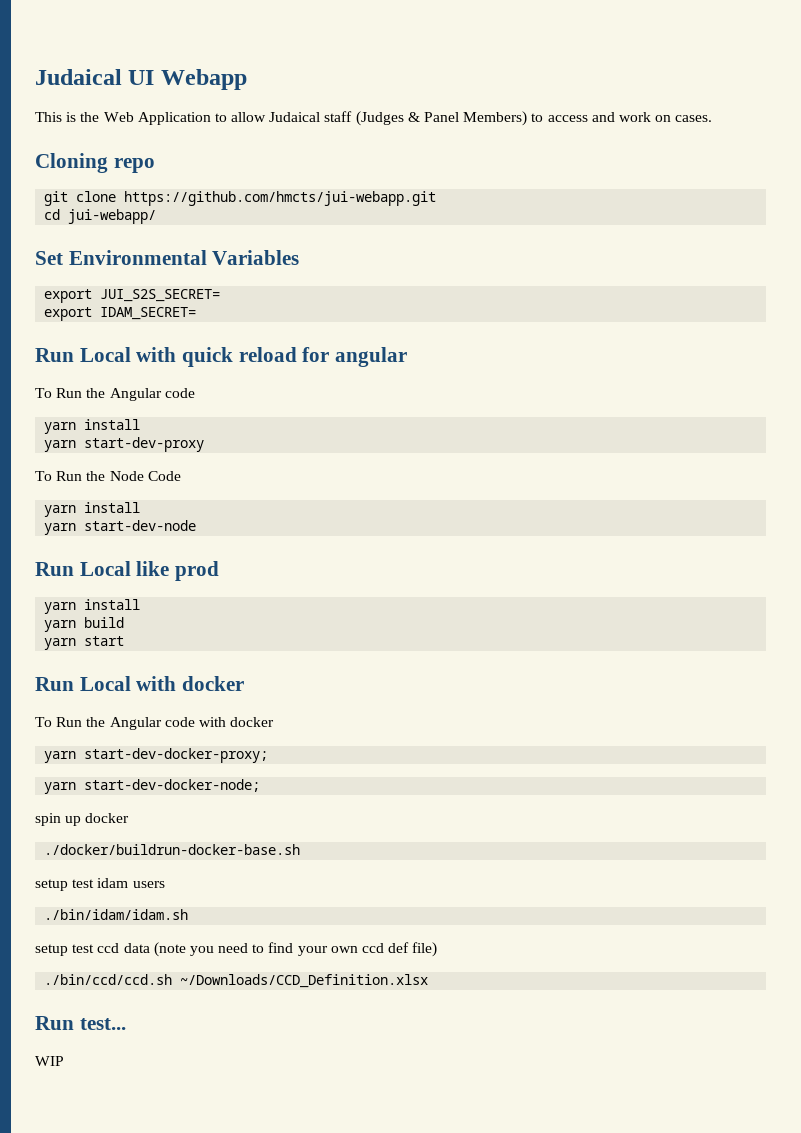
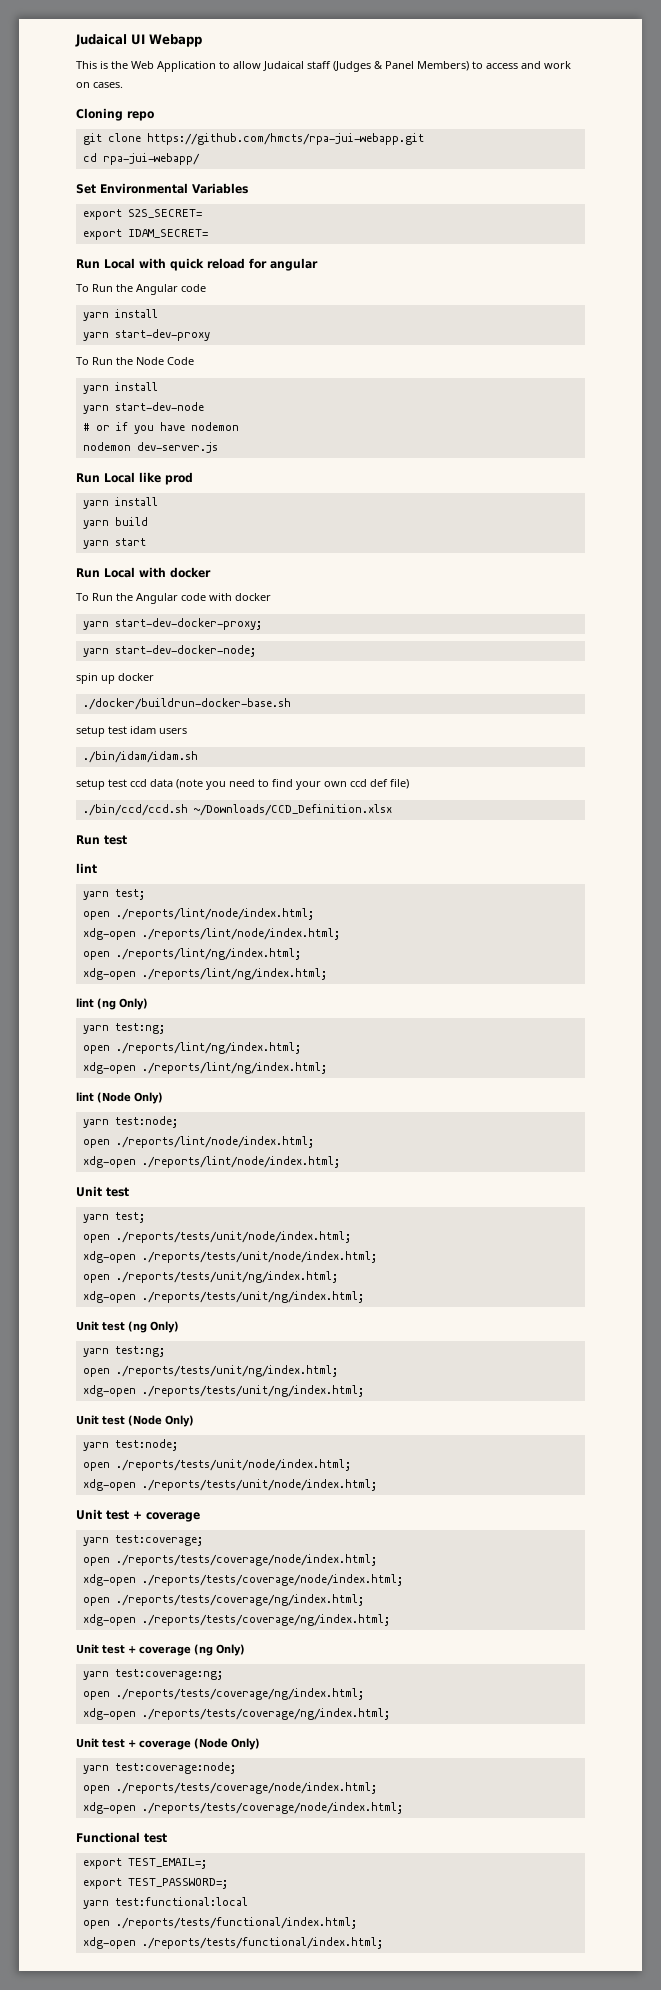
[124,191,437,206] https://github.com/hmcts/jui-webapp.git -> [146,133,424,145] https://github.com/hmcts/rpa-jui-webapp.git
[68,209,157,224] jui-webapp/ -> [102,153,200,165] rpa-jui-webapp/
[100,289,221,302] JUI_S2S_SECRET= -> [127,209,202,218] S2S_SECRET=
(197, 525) none -> [82,422,239,434] [82,442,218,453] // # or if you have nodemon // nodemon dev-server.js
[79,1018,126,1030] [35,1056,64,1066] test... // WIP -> [104,835,127,845] [76,863,97,873] [82,889,145,900] [82,908,314,920] [82,928,340,940] [82,948,301,960] [82,968,327,980] [76,998,148,1010] [82,1023,165,1034] [82,1042,301,1054] [82,1062,327,1074] [76,1092,163,1104] [82,1116,178,1128] [82,1136,314,1148] [82,1156,340,1168] [76,1186,129,1197] [82,1212,145,1223] [82,1231,351,1243] [82,1251,377,1263] [82,1271,338,1283] [82,1291,364,1303] [76,1321,179,1333] [82,1346,165,1357] [82,1365,338,1377] [82,1385,364,1397] [76,1415,194,1427] [82,1439,178,1451] [82,1459,351,1471] [82,1479,377,1491] [76,1509,200,1522] [82,1535,203,1546] [82,1554,377,1566] [82,1574,403,1586] [82,1594,364,1606] [82,1614,390,1626] [76,1644,245,1656] [82,1669,223,1680] [82,1688,364,1700] [82,1708,390,1720] [76,1738,260,1750] [82,1762,236,1774] [82,1782,377,1794] [82,1802,403,1814] [76,1832,167,1843] [82,1858,207,1869] [82,1878,228,1889] [82,1897,248,1909] [82,1917,357,1929] [82,1937,383,1949] test // lint // yarn test; // open ./reports/lint/node/index.html; // xdg-open ./reports/lint/node/index.html; // open ./reports/lint/ng/index.html; // xdg-open ./reports/lint/ng/index.html; // lint (ng Only) // yarn test:ng; // open ./reports/lint/ng/index.html; // xdg-open ./reports/lint/ng/index.html; // lint (Node Only) // yarn test:node; // open ./reports/lint/node/index.html; // xdg-open ./reports/lint/node/index.html; // Unit test // yarn test; // open ./reports/tests/unit/node/index.html; // xdg-open ./reports/tests/unit/node/index.html; // open ./reports/tests/unit/ng/index.html; // xdg-open ./reports/tests/unit/ng/index.html; // Unit test (ng Only) // yarn test:ng; // open ./reports/tests/unit/ng/index.html; // xdg-open ./reports/tests/unit/ng/index.html; // Unit test (Node Only) // yarn test:node; // open ./reports/tests/unit/node/index.html; // xdg-open ./reports/tests/unit/node/index.html; // Unit test + coverage // yarn test:coverage; // open ./reports/tests/coverage/node/index.html; // xdg-open ./reports/tests/coverage/node/index.html; // open ./reports/tests/coverage/ng/index.html; // xdg-open ./reports/tests/coverage/ng/index.html; // Unit test + coverage (ng Only) // yarn test:coverage:ng; // open ./reports/tests/coverage/ng/index.html; // xdg-open ./reports/tests/coverage/ng/index.html; // Unit test + coverage (Node Only) // yarn test:coverage:node; // open ./reports/tests/coverage/node/index.html; // xdg-open ./reports/tests/coverage/node/index.html; // Functional test // export TEST_EMAIL=; // export TEST_PASSWORD=; // yarn test:functional:local // open ./reports/tests/functional/index.html; // xdg-open ./reports/tests/functional/index.html;

